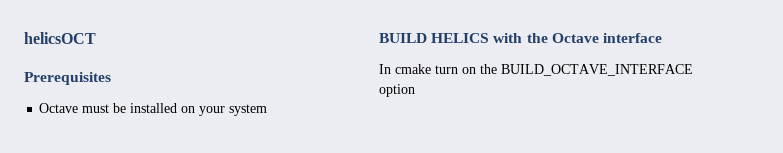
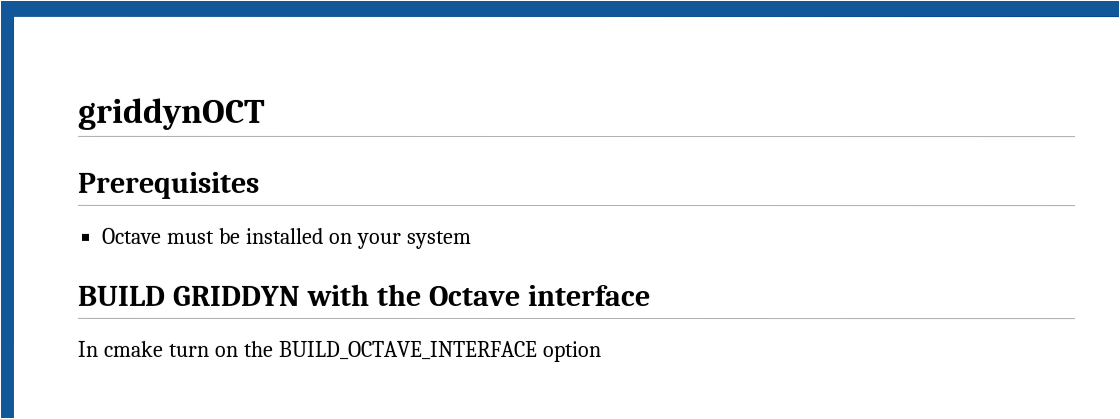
[24,32,96,44] helicsOCT -> [78,97,266,130] griddynOCT
[431,33,490,43] HELICS -> [171,285,300,306] GRIDDYN

